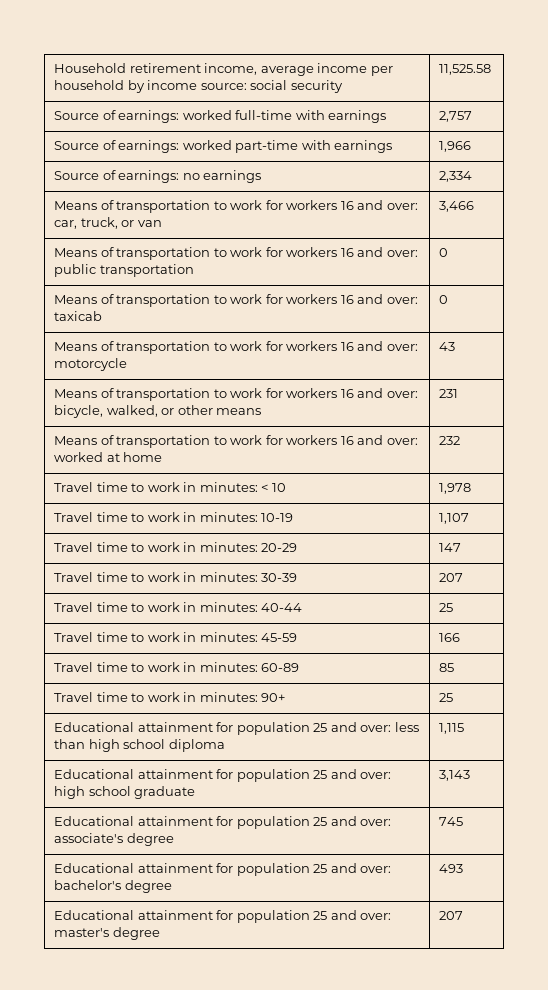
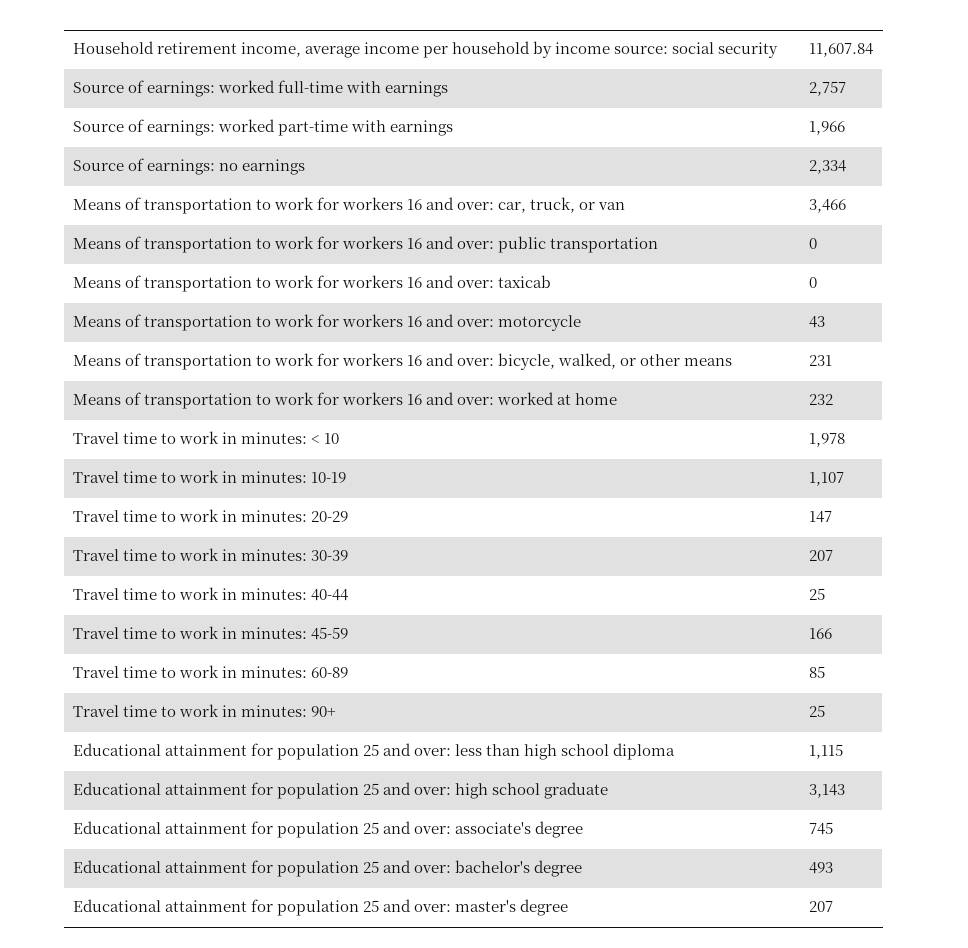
[439,64,492,75] 11,525.58 -> [808,43,873,57] 11,607.84

